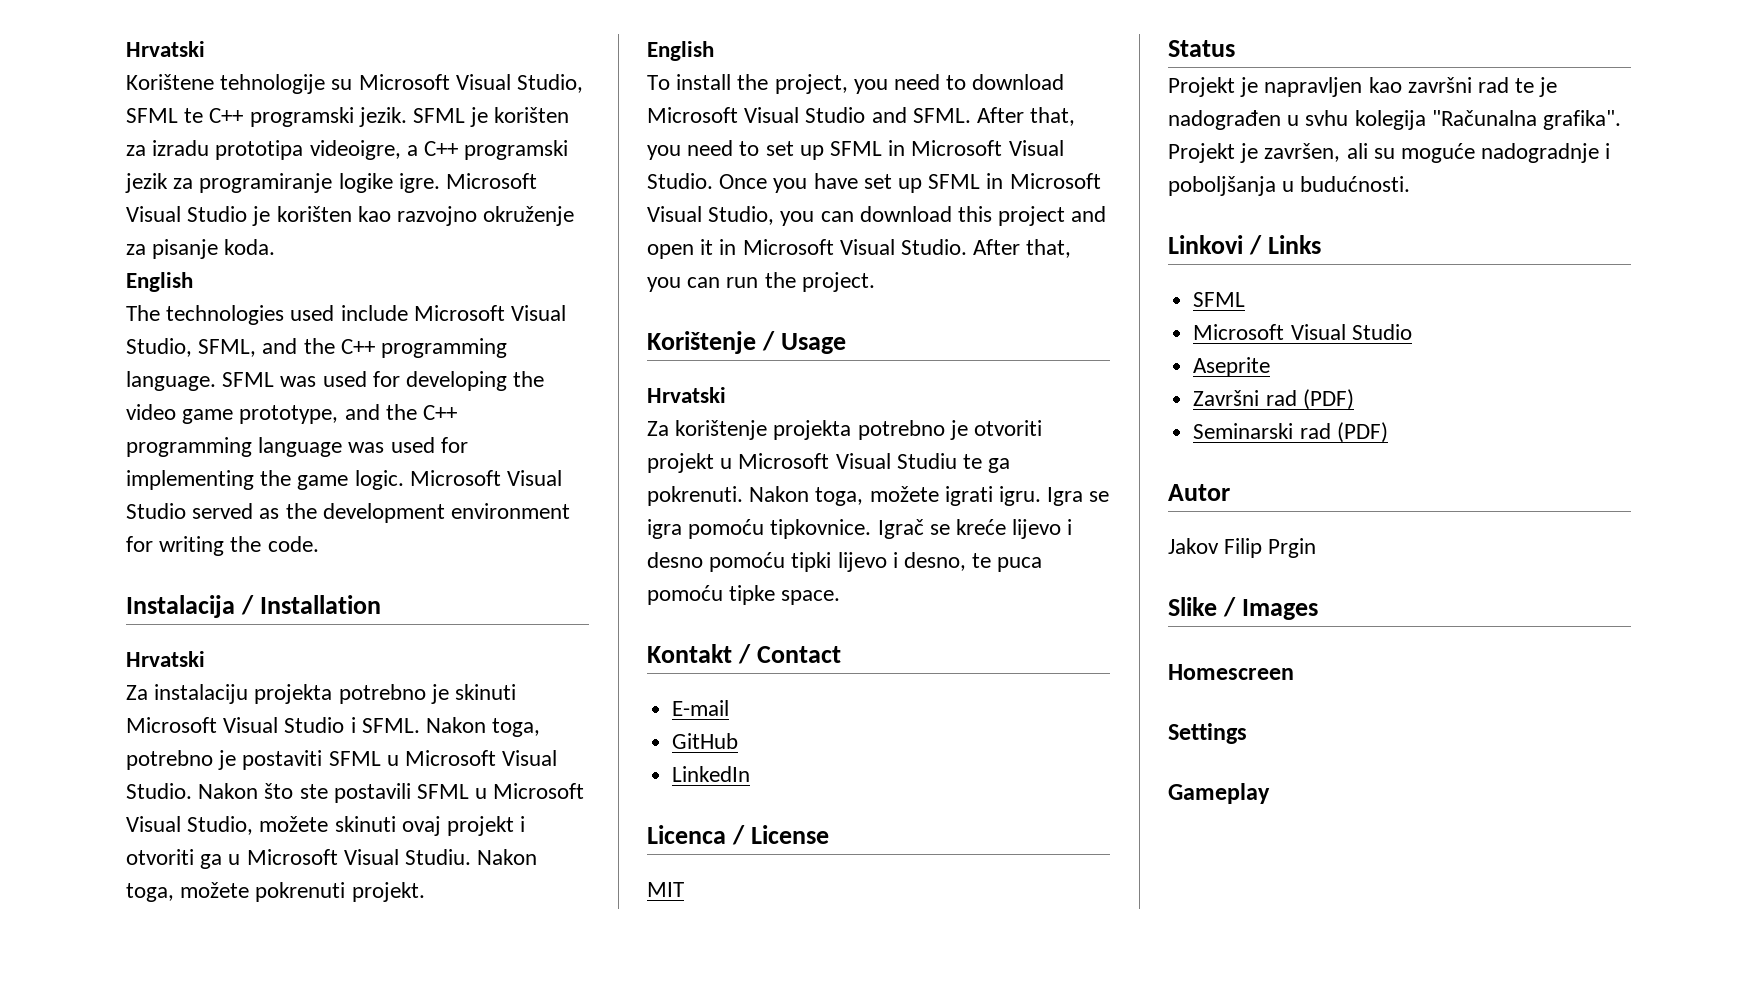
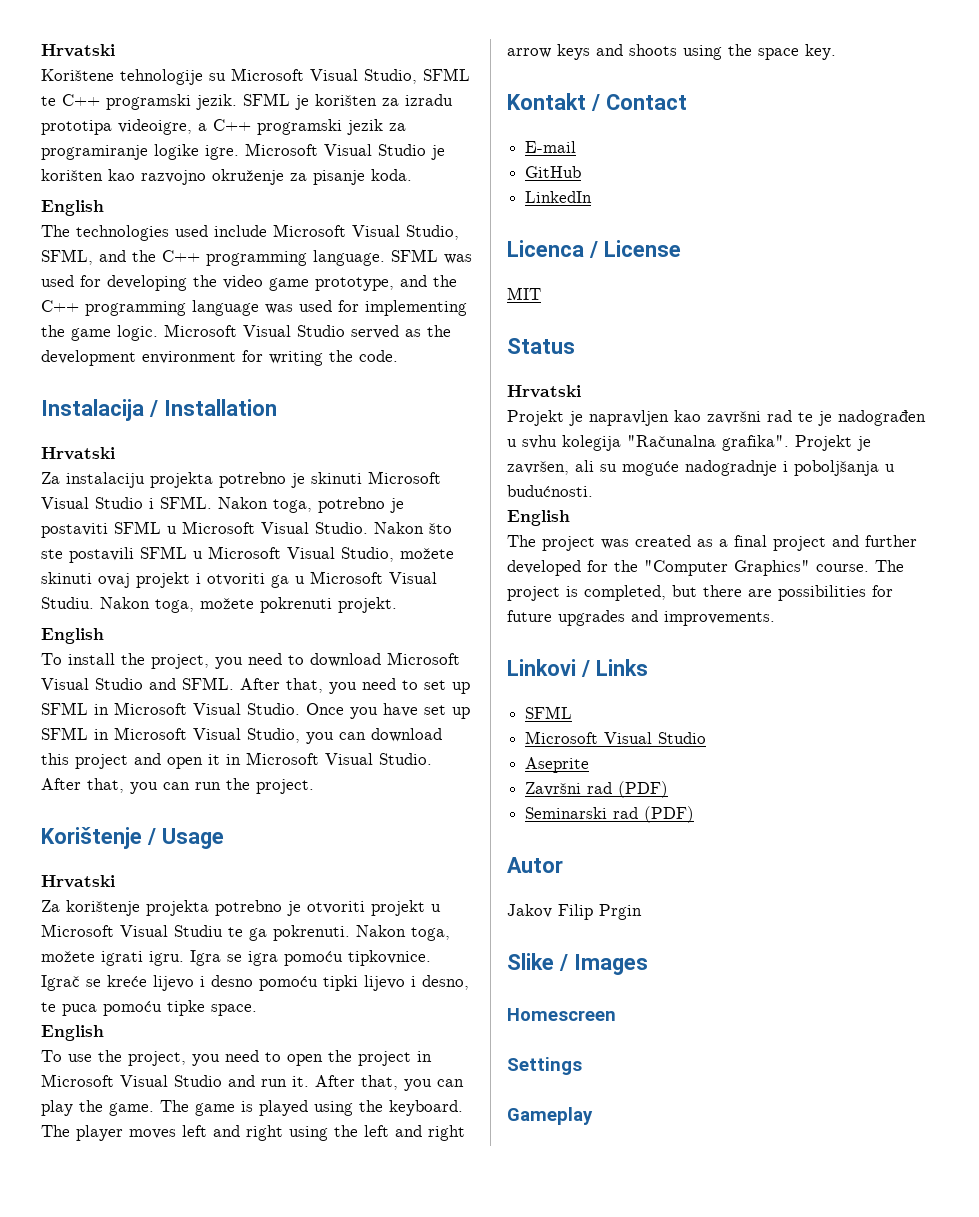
(841, 597) none -> [41,1025,104,1041] [41,1050,432,1066] [41,1074,464,1091] [41,1100,463,1116] [41,1125,465,1141] [507,44,836,60] // English // To use the project, you need to open the project in Microsoft Visual Studio and run it. After that, you can play the game. The game is played using the keyboard. The player moves left and right using the left and right arrow keys and shoots using the space key.
(1235, 48) none -> [507,385,581,398] // Hrvatski
(1411, 184) none -> [507,510,570,526] [507,535,917,551] [507,560,904,576] [507,585,893,601] [507,610,775,626] // English // The project was created as a final project and further developed for the "Computer Graphics" course. The project is completed, but there are possibilities for future upgrades and improvements.

